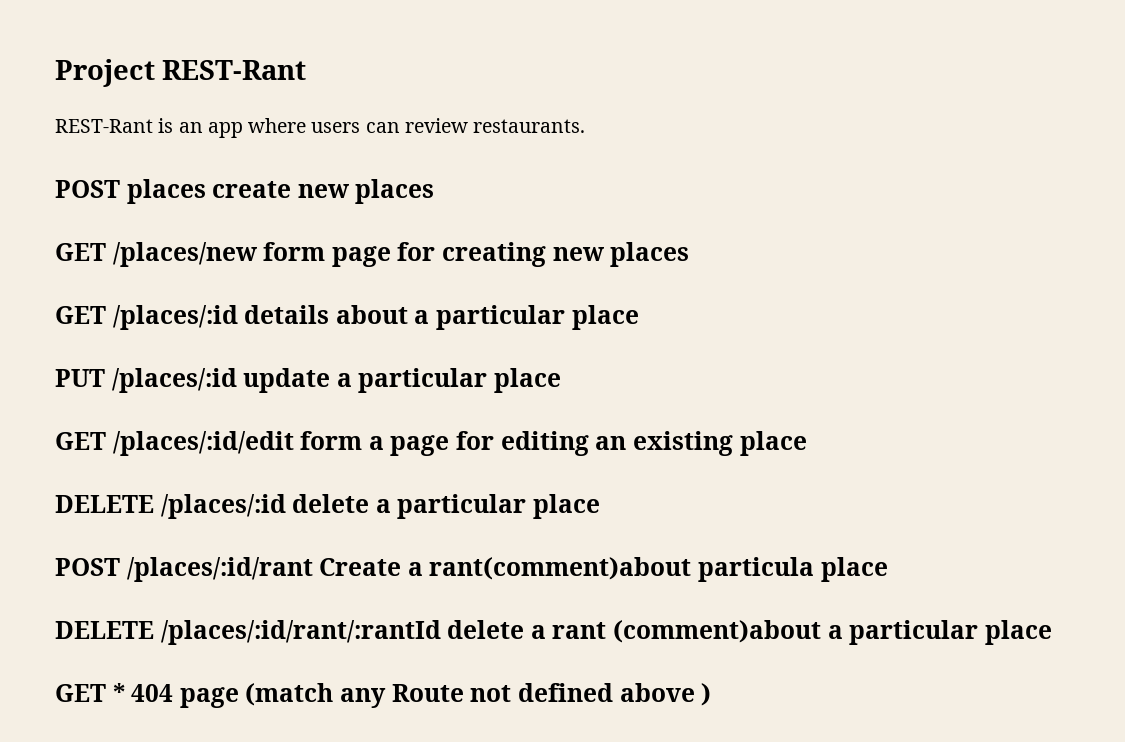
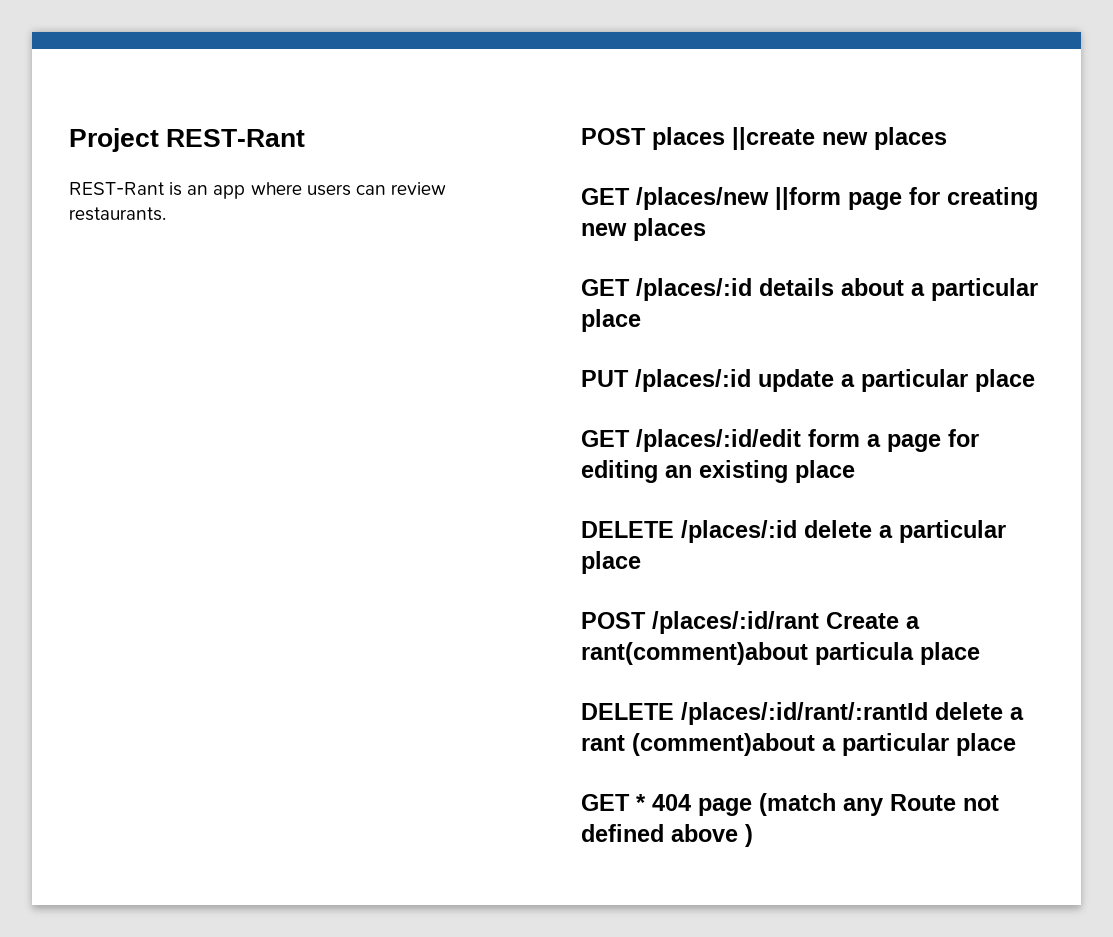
[212,181,292,198] create -> [732,127,815,150] ||create
[263,242,326,261] form -> [775,187,841,210] ||form

